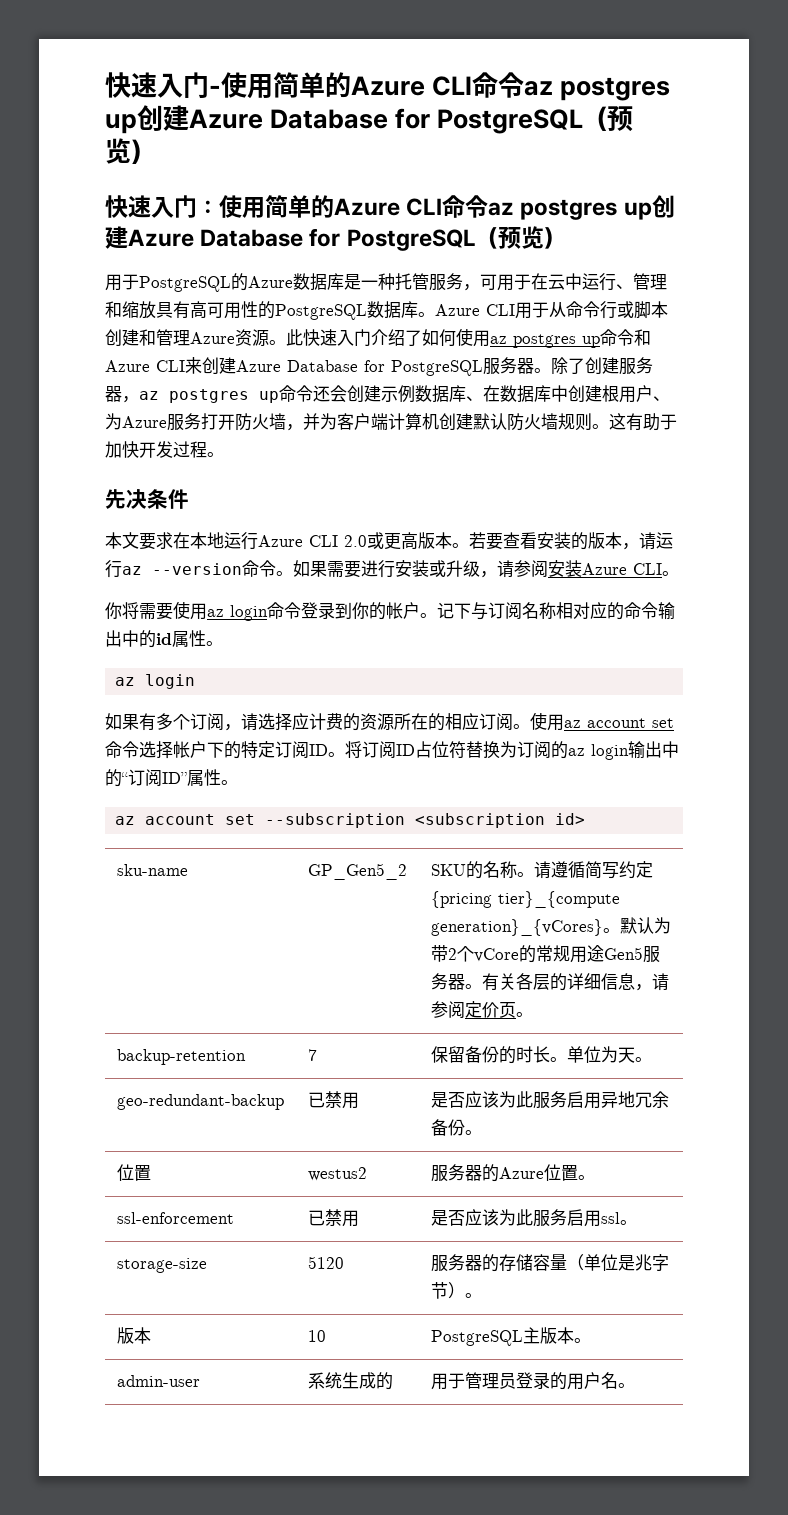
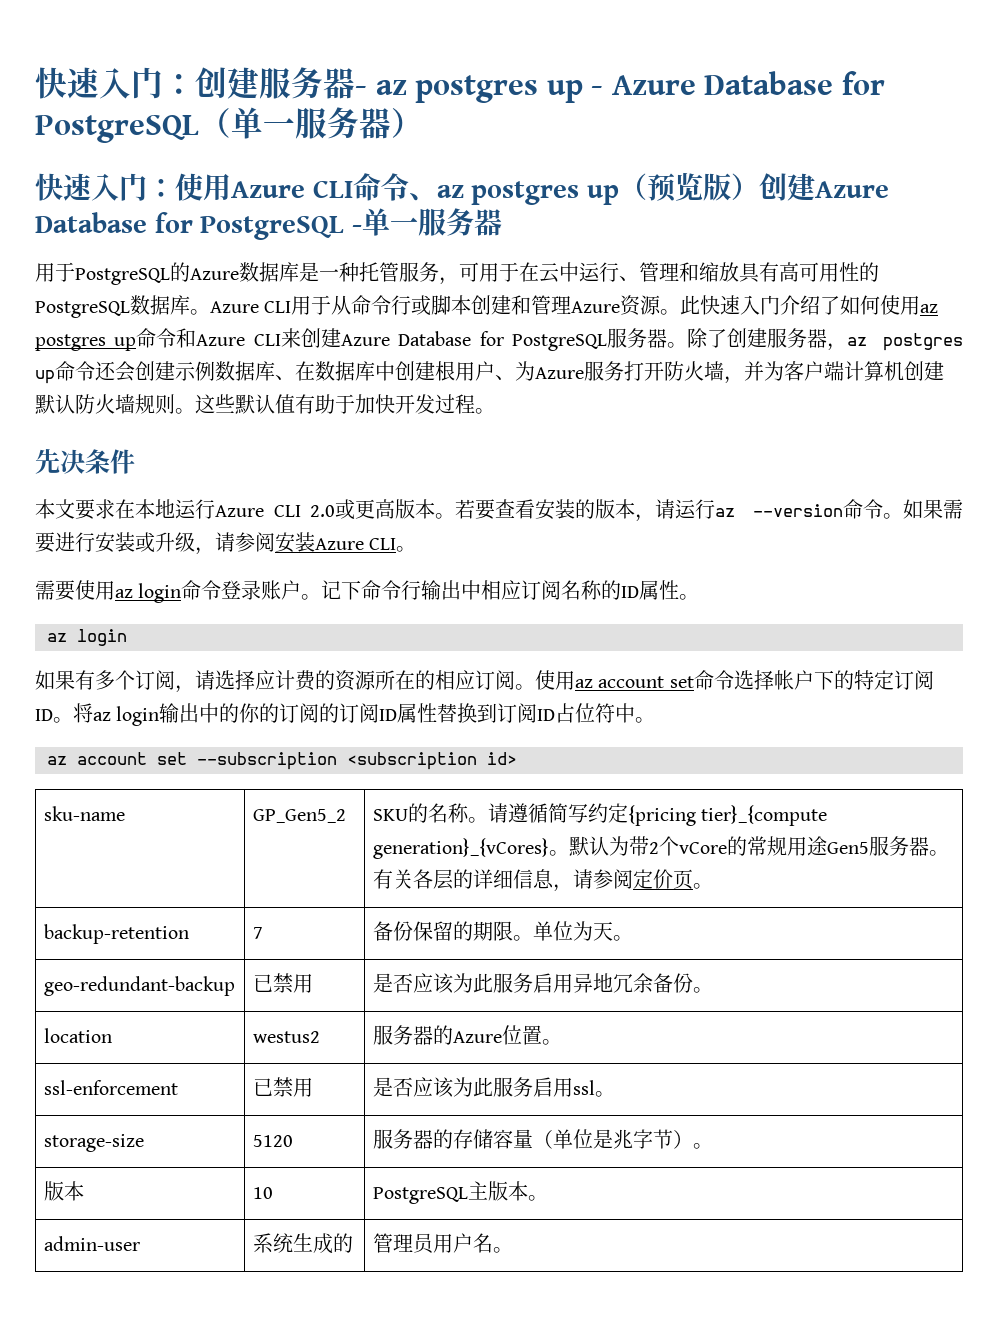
[105,72,671,101] [105,105,634,134] [105,138,131,164] 快速入门-使用简单的Azure CLI命令az postgres up创建Azure Database for PostgreSQL（预览 -> [35,67,885,103] [35,107,391,143] 快速入门：创建服务器- az postgres up - Azure Database for PostgreSQL（单一服务器
[265,195,675,220] [105,226,566,251] 简单的Azure CLI命令az postgres up创建Azure Database for PostgreSQL（预览） -> [231,172,889,205] [35,208,502,240] Azure CLI命令、az postgres up（预览版）创建Azure Database for PostgreSQL -单一服务器
(626, 421) none -> [215,394,295,414] 些默认值
[105,602,139,619] 你将 -> (417, 549) none
[335,602,675,620] [105,630,172,648] 到你的帐户。记下与订阅名称相对应的命令输出中的id -> [261,580,640,600] 账户。记下命令行输出中相应订阅名称的ID
[362,741,679,760] [105,769,221,787] 订阅ID占位符替换为订阅的az login输出中的“订阅ID”属性 -> [93,703,636,726] az login输出中的你的订阅的订阅ID属性替换到订阅ID占位符中
[430,1046,550,1064] 保留备份的时长 -> [372,921,513,941] 备份保留的期限
[116,1164,151,1181] 位置 -> [43,1028,112,1043] location
[430,1372,567,1390] 用于管理员登录的 -> [372,1233,435,1254] 管理员

